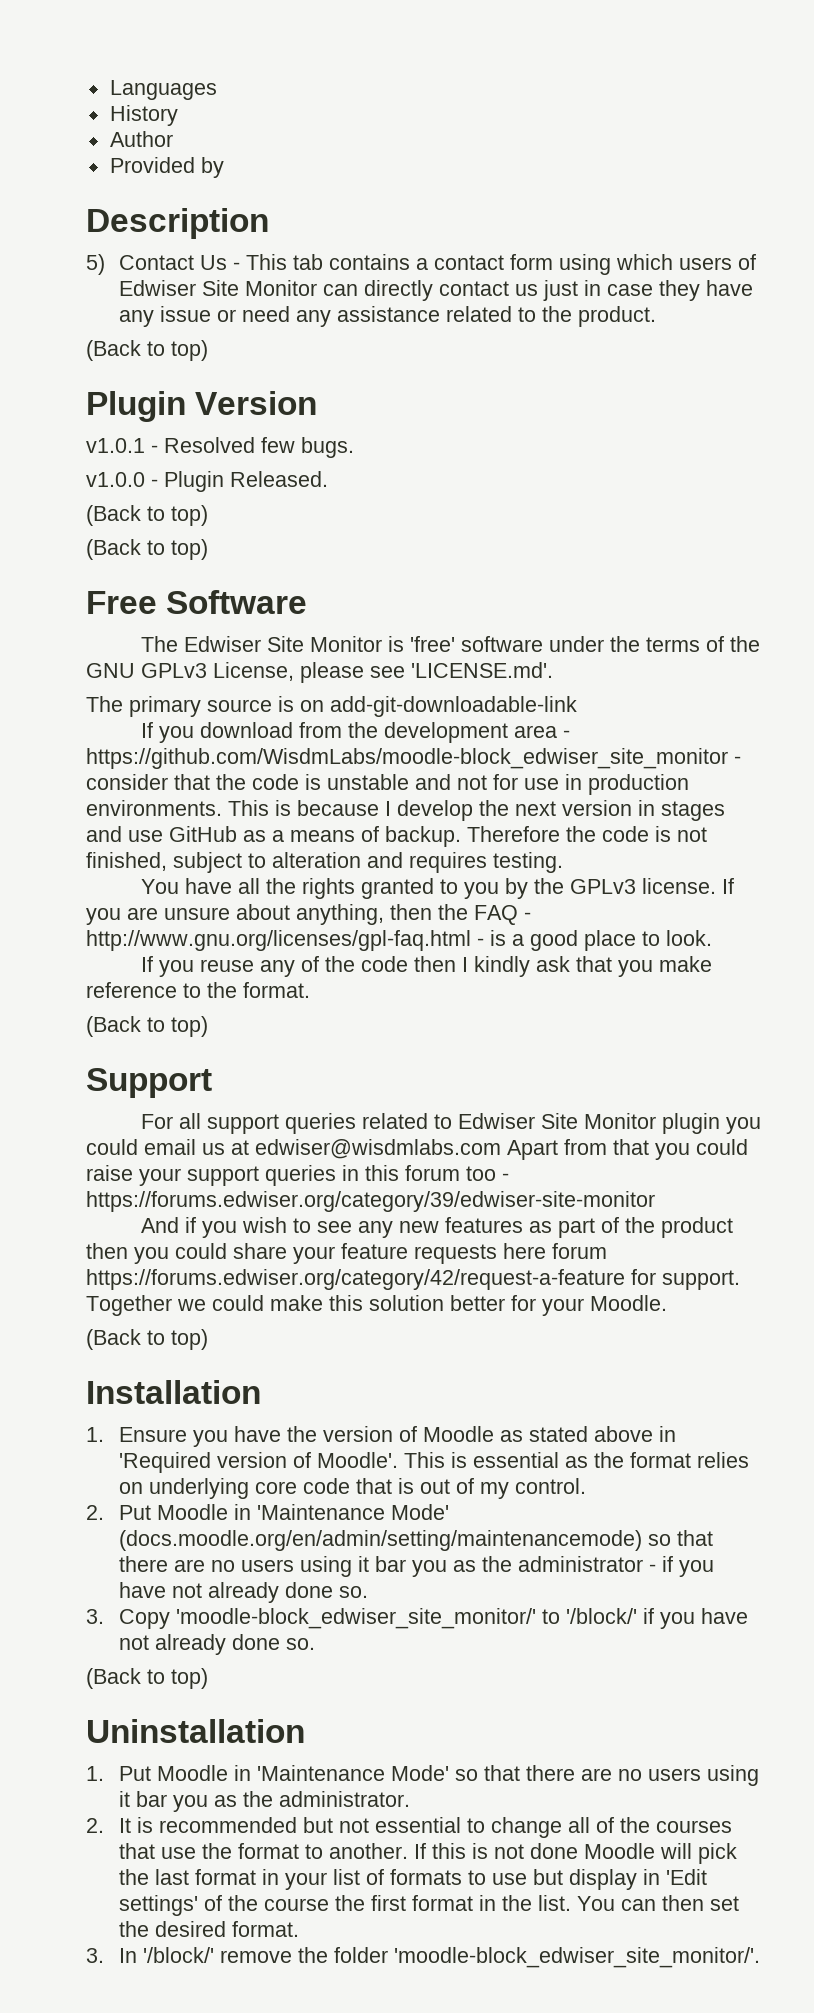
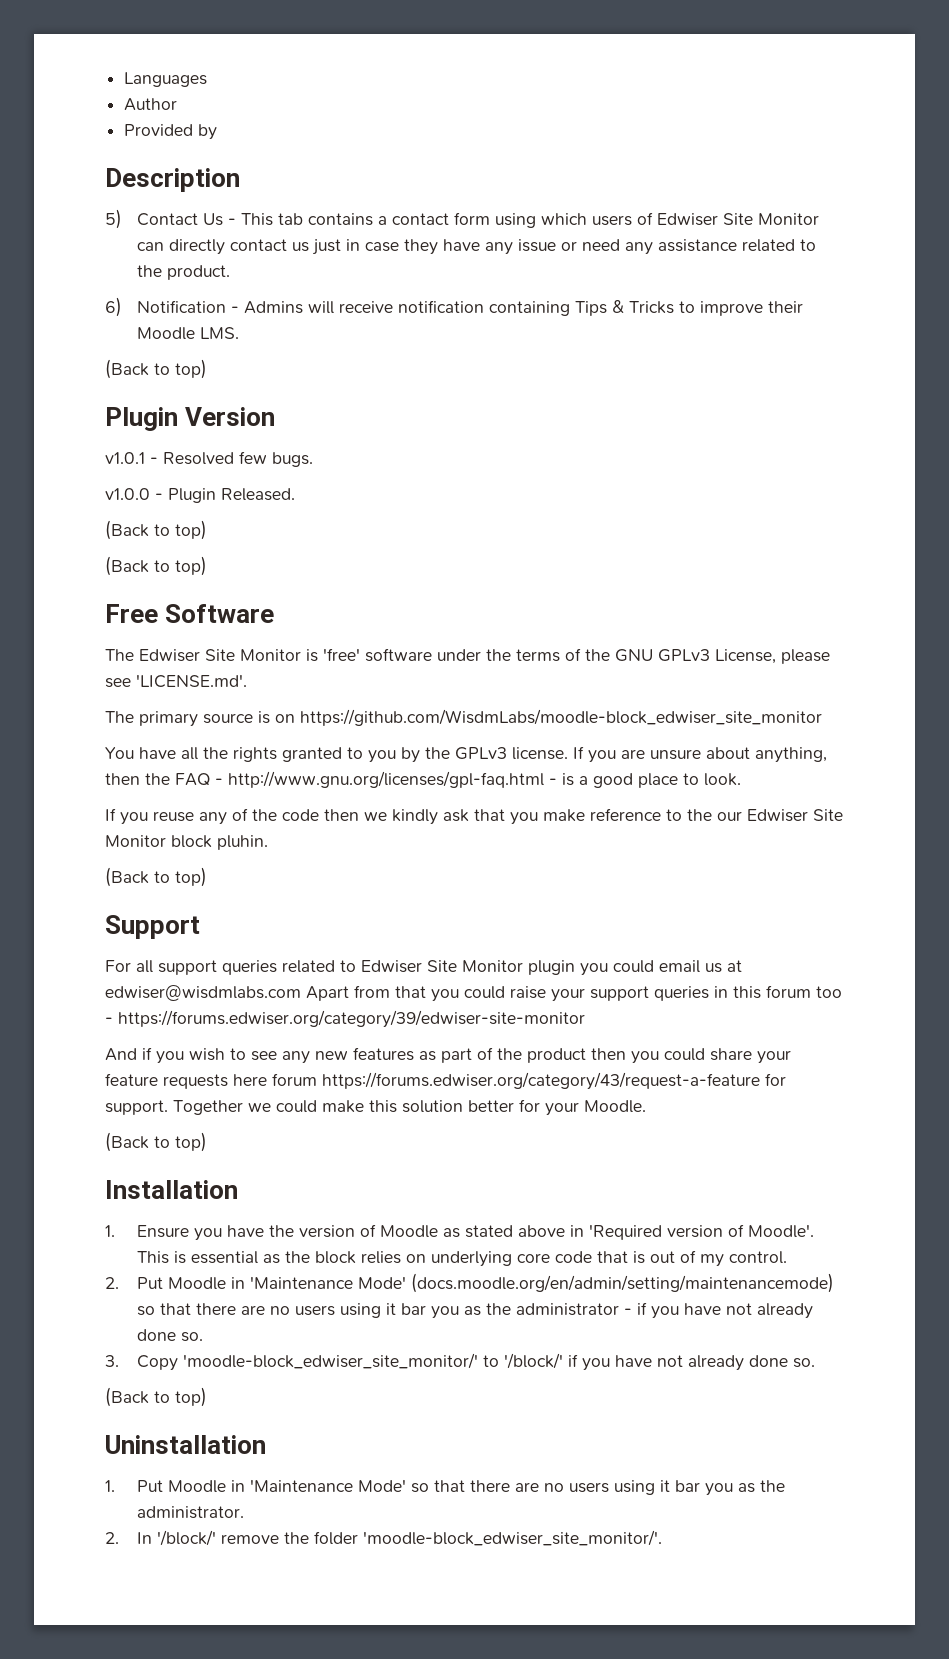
[109,105,178,126] // History -> (208, 79) none
(656, 316) none -> [105,297,803,317] [136,327,239,340] // 6) Notification - Admins will receive notification containing Tips & Tricks to improve their Moodle LMS.
[330,696,577,717] [141,722,571,743] [86,748,741,769] [86,774,689,795] [86,800,725,821] [86,826,707,847] [86,852,563,873] add-git-downloadable-link // If you download from the development area - https://github.com/WisdmLabs/moodle-block_edwiser_site_monitor - consider that the code is unstable and not for use in production environments. This is because I develop the next version in stages and use GitHub as a means of backup. Therefore the code is not finished, subject to alteration and requires testing. -> [300,709,822,726] https://github.com/WisdmLabs/moodle-block_edwiser_site_monitor
[462,957,469,972] I -> [364,812,387,821] we
[243,982,310,998] format. -> [717,809,843,822] [105,835,268,850] our Edwiser Site Monitor block pluhin.
[86,1269,625,1290] https://forums.edwiser.org/category/42/request-a-feature -> [322,1072,760,1090] https://forums.edwiser.org/category/43/request-a-feature
[629,1452,691,1468] format -> [314,1251,356,1264] block
[118,1817,732,1838] [118,1843,737,1864] [118,1869,707,1890] [118,1895,739,1916] [118,1921,299,1937] [86,1948,104,1963] It is recommended but not essential to change all of the courses that use the format to another. If this is not done Moodle will pick the last format in your list of formats to use but display in 'Edit settings' of the course the first format in the list. You can then set the desired format. // 3. -> (119, 1538) none

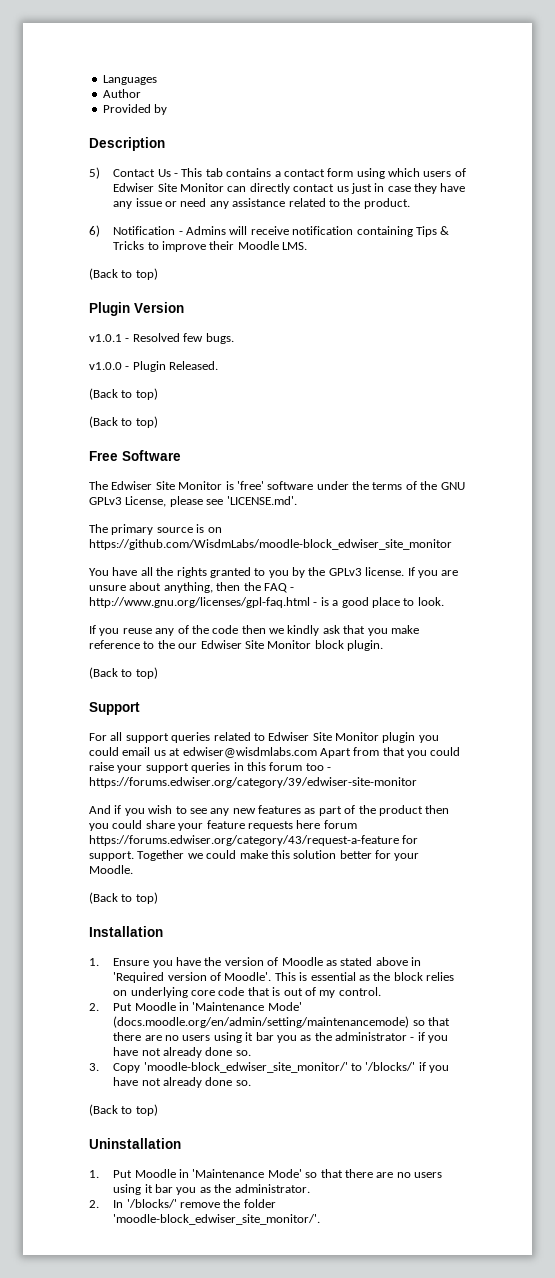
[217,835,268,850] pluhin. -> [347,640,383,651] plugin.
[503,1353,563,1369] '/block/' -> [365,1062,416,1071] '/blocks/'
[156,1530,216,1546] '/block/' -> [126,1199,177,1208] '/blocks/'

